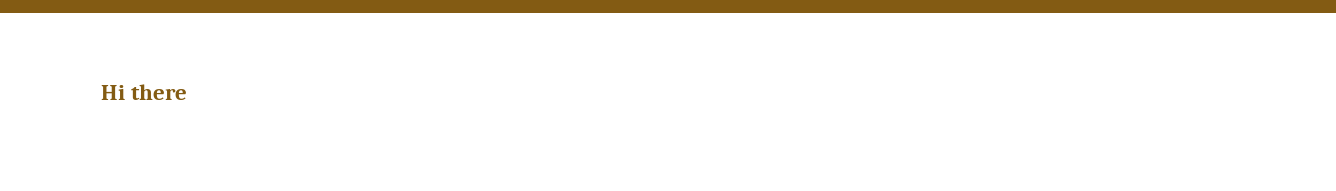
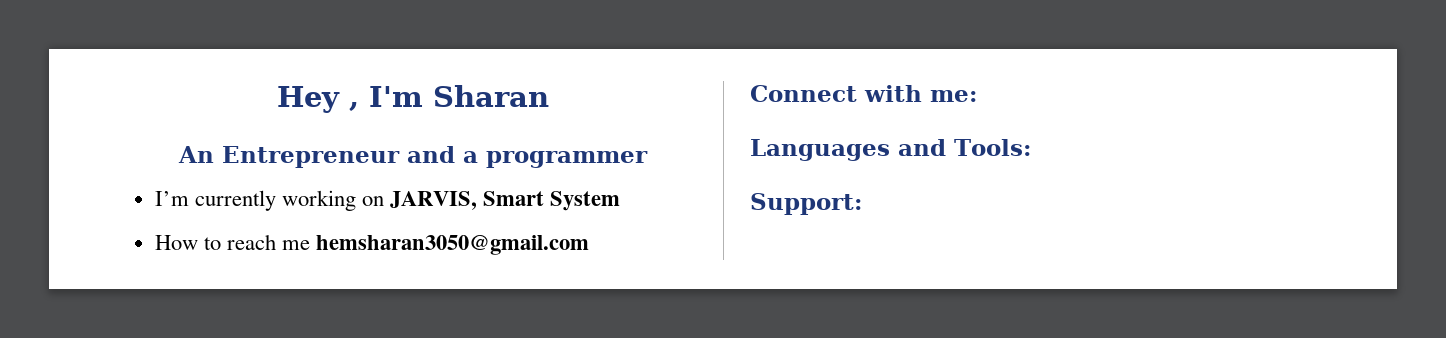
[101,84,188,100] Hi there -> [277,85,549,113] [178,146,648,168] [154,190,621,211] [154,234,590,255] [750,85,977,102] [750,139,1031,161] [750,193,862,215] Hey , I'm Sharan // An Entrepreneur and a programmer // I’m currently working on JARVIS, Smart System // How to reach me hemsharan3050@gmail.com // Connect with me: // Languages and Tools: // Support:

